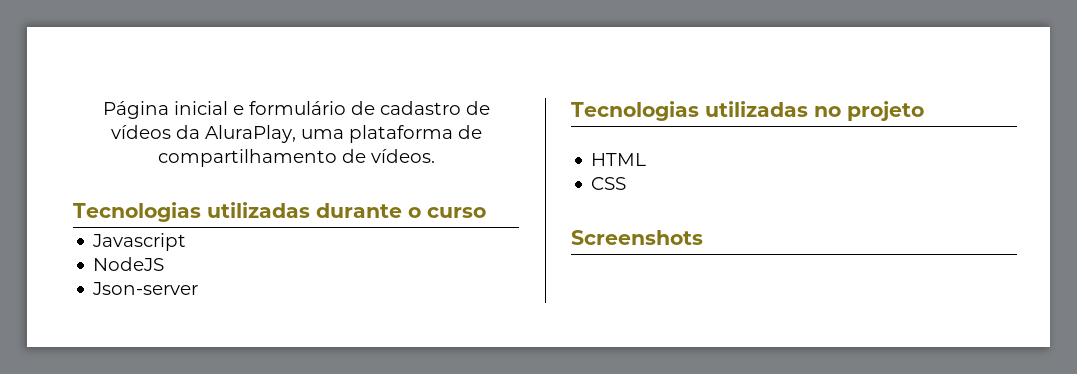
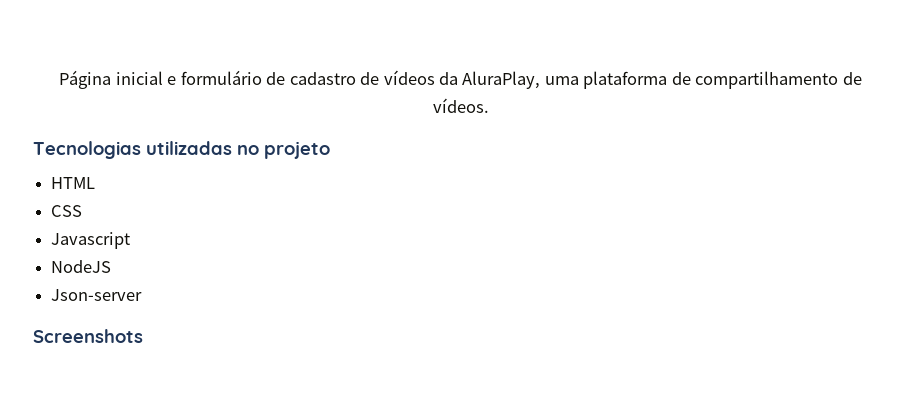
[316,203,486,218] durante o curso -> [237,141,330,159] [51,177,96,189] [51,205,83,217] no projeto // HTML // CSS
[571,101,924,121] [591,153,647,166] [591,177,627,190] // Tecnologias utilizadas no projeto // HTML // CSS -> (143, 295) none

